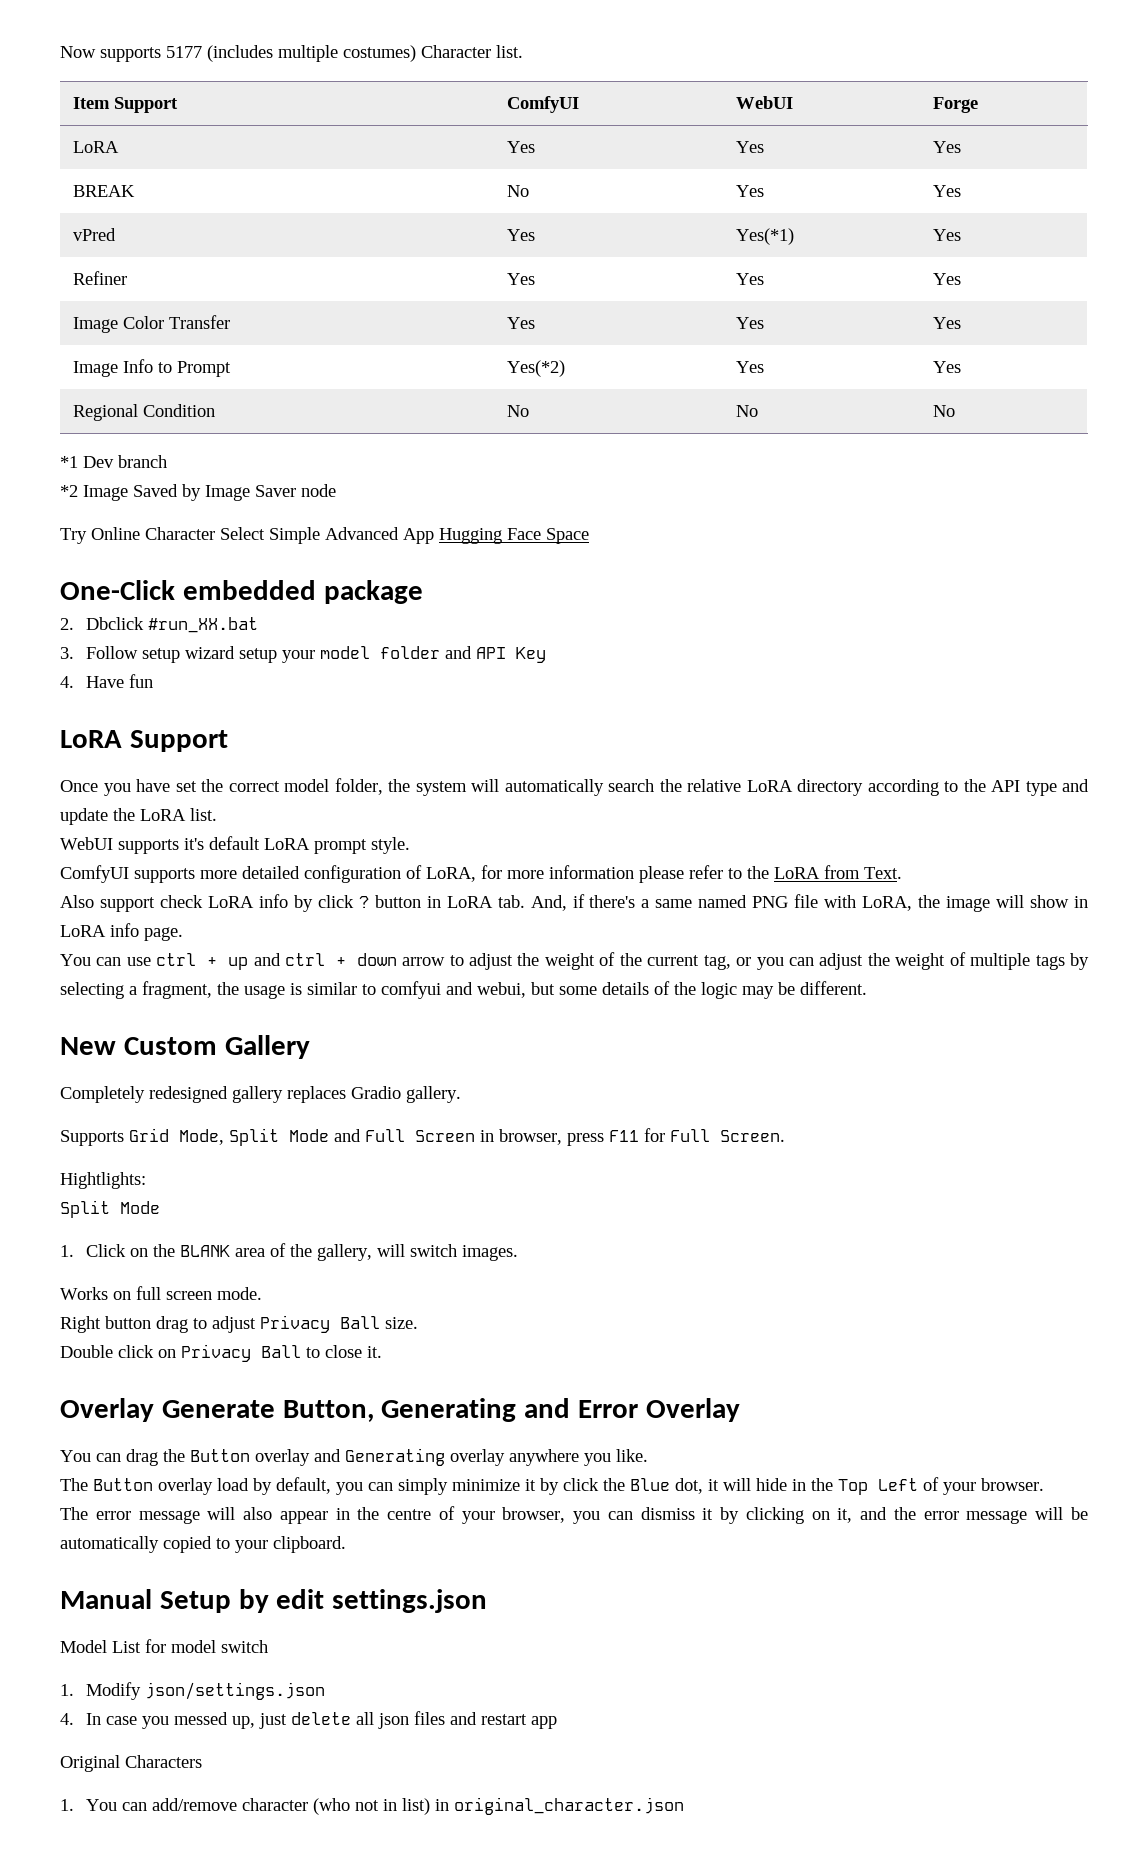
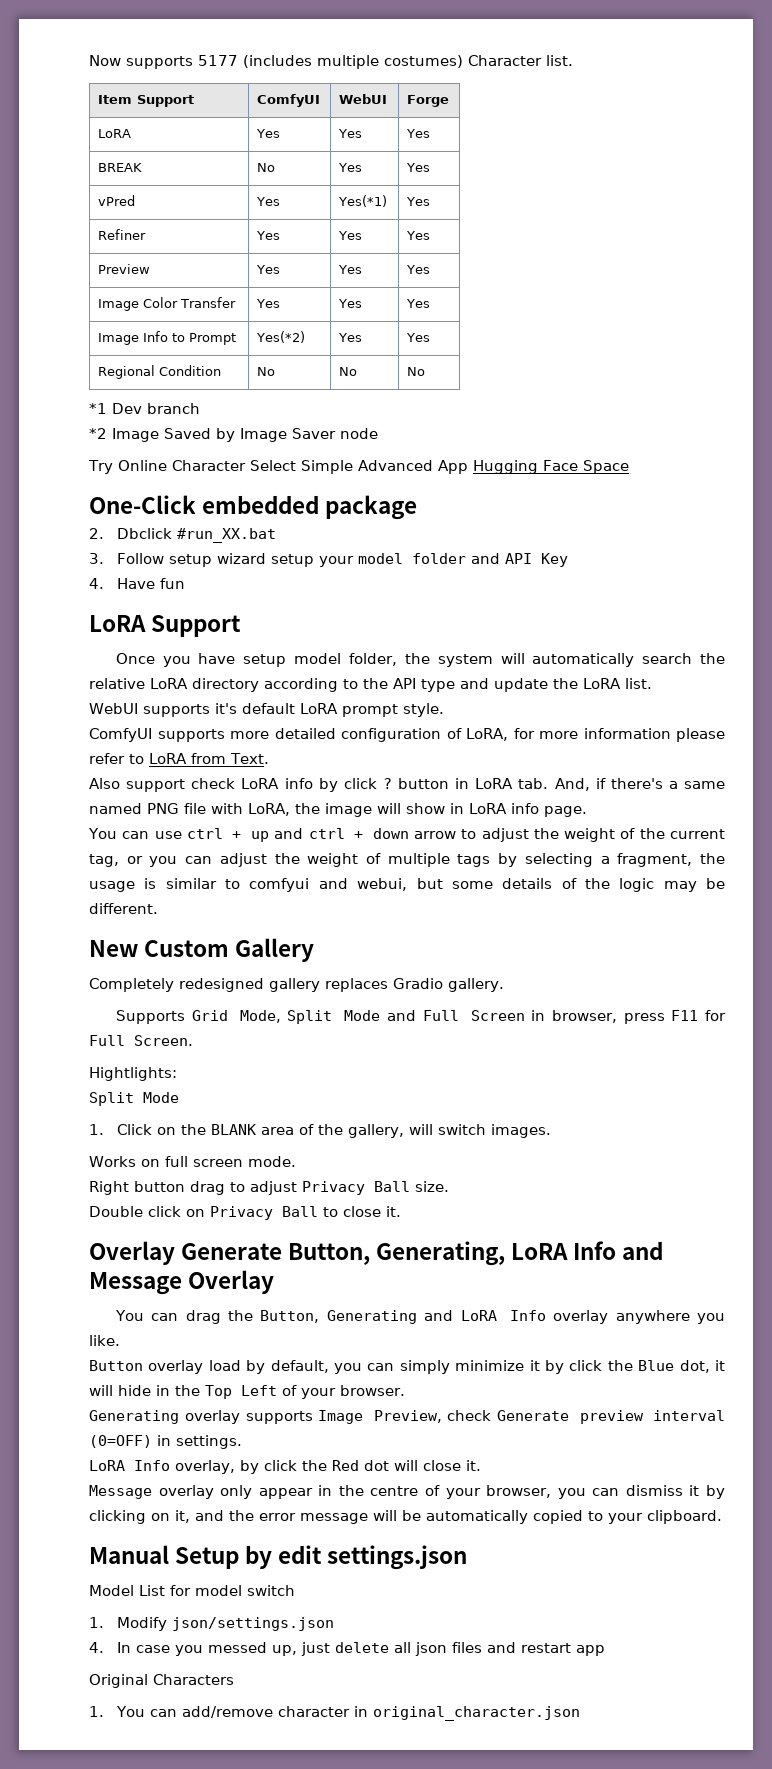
(962, 279) none -> [98,264,151,274] [256,265,281,274] [338,265,363,274] [406,265,431,274] // Preview | Yes | Yes | Yes
[175,779,280,792] set the correct -> [243,654,287,667] setup
[747,866,769,879] the -> (144, 759) none
[381,1398,639,1422] Generating and Error -> [376,1241,664,1266] [89,1272,182,1295] Generating, LoRA Info and Message
[190,1448,445,1466] Button overlay and Generating -> [260,1310,546,1324] Button, Generating and LoRA Info
[60,1478,88,1491] The -> (120, 1340) none
[60,1507,273,1524] The error message will also -> [89,1410,725,1424] [89,1435,242,1449] [89,1460,481,1474] [89,1485,253,1499] Generating overlay supports Image Preview, check Generate preview interval (0=OFF) in settings. // LoRA Info overlay, by click the Red dot will close it. // Message overlay only
[312,1798,430,1815] (who not in list) -> (350, 1711) none

